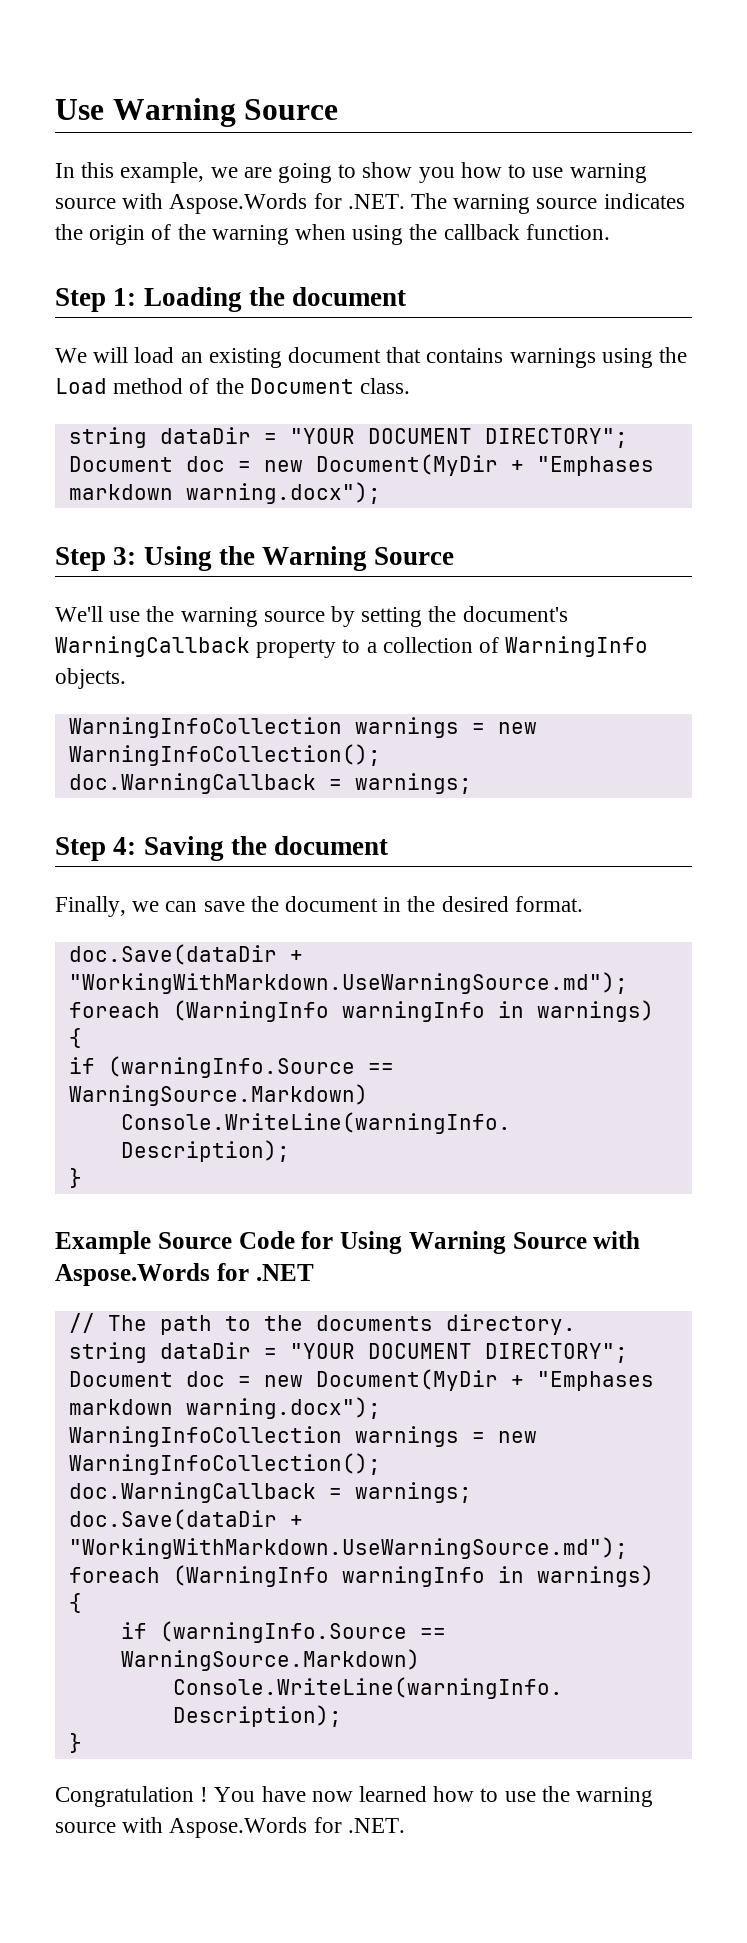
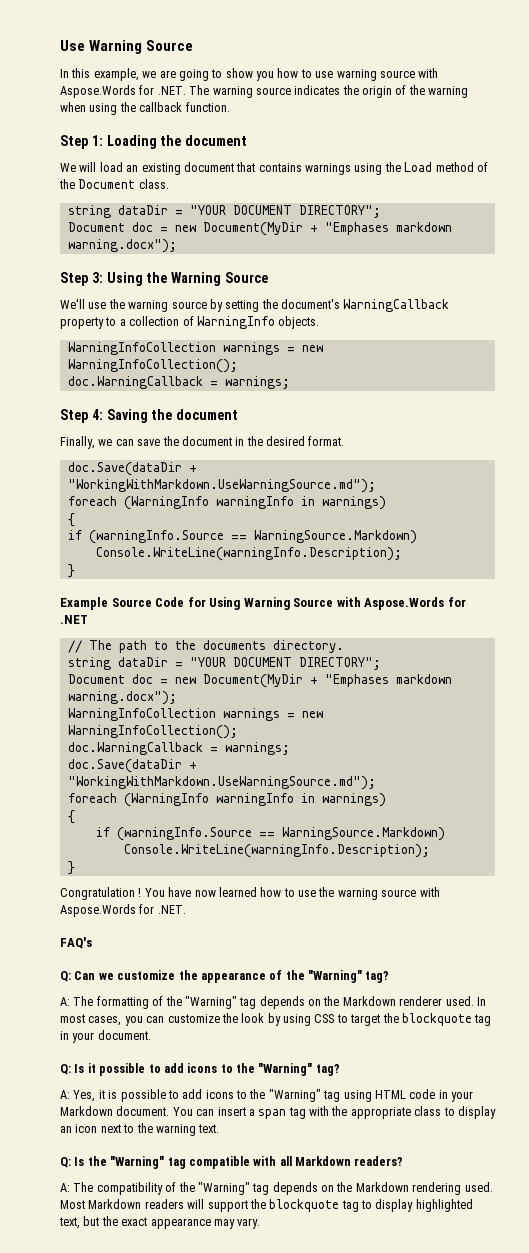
(405, 1825) none -> [60,937,92,949] [60,970,390,983] [60,996,486,1009] [60,1013,492,1026] [60,1030,151,1043] [60,1063,340,1076] [60,1089,473,1102] [60,1106,496,1119] [60,1123,220,1136] [60,1156,404,1169] [60,1182,493,1195] [60,1199,473,1212] [59,1216,261,1229] // FAQ's // Q: Can we customize the appearance of the "Warning" tag? // A: The formatting of the "Warning" tag depends on the Markdown renderer used. In most cases, you can customize the look by using CSS to target the blockquote tag in your document. // Q: Is it possible to add icons to the "Warning" tag? // A: Yes, it is possible to add icons to the "Warning" tag using HTML code in your Markdown document. You can insert a span tag with the appropriate class to display an icon next to the warning text. // Q: Is the "Warning" tag compatible with all Markdown readers? // A: The compatibility of the "Warning" tag depends on the Markdown rendering used. Most Markdown readers will support the blockquote tag to display highlighted text, but the exact appearance may vary.

